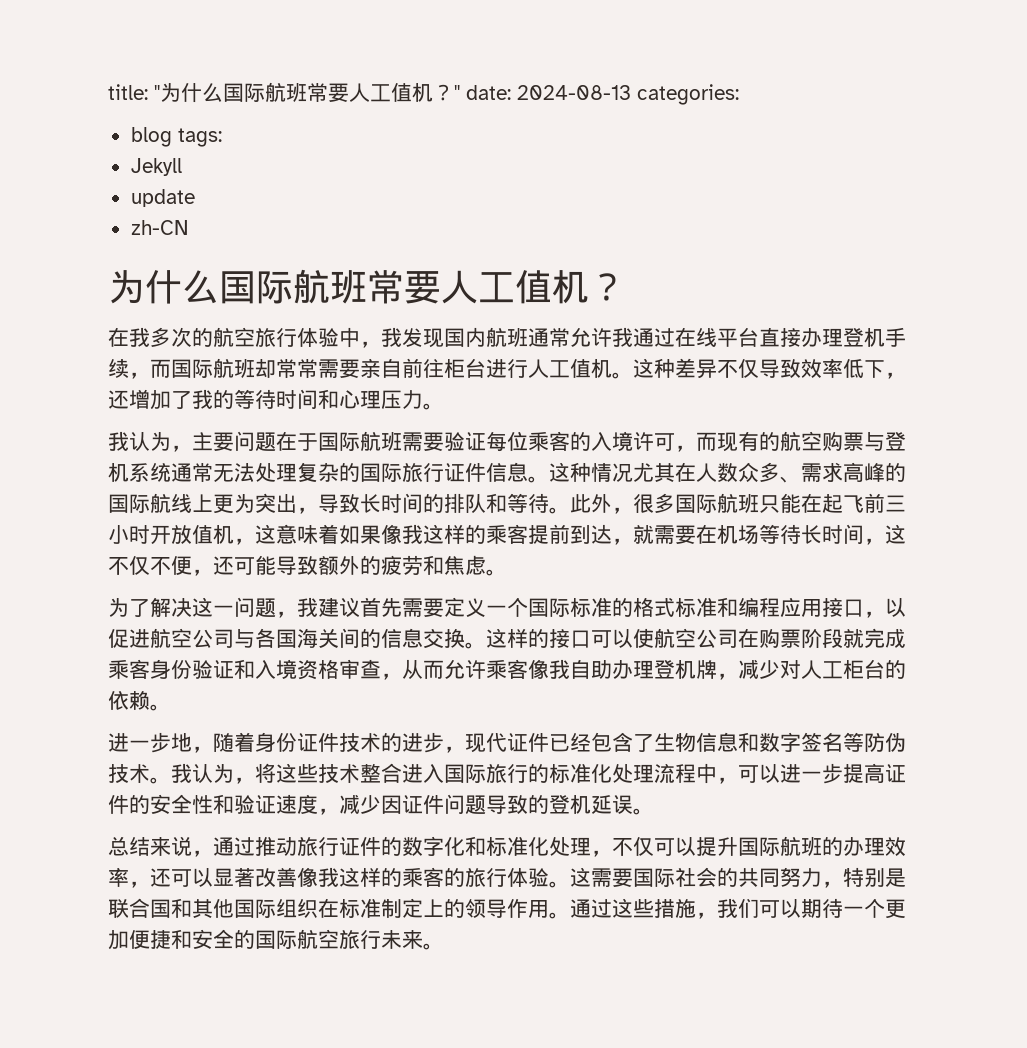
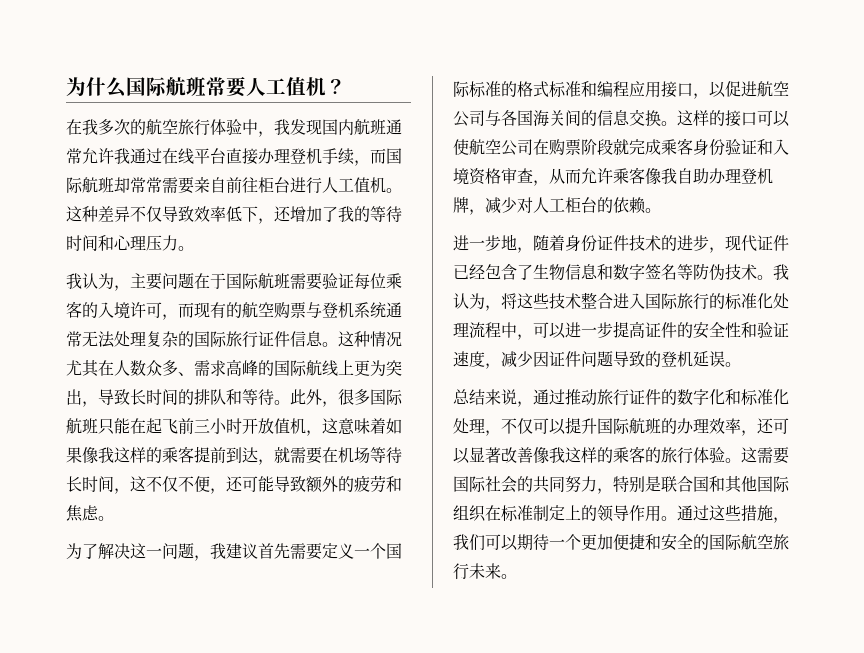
[108,82,739,105] [130,127,222,147] [130,158,182,176] [130,189,195,207] [130,220,188,235] title: "为什么国际航班常要人工值机？" date: 2024-08-13 categories: // blog tags: // Jekyll // update // zh-CN // -> (66, 86) none

